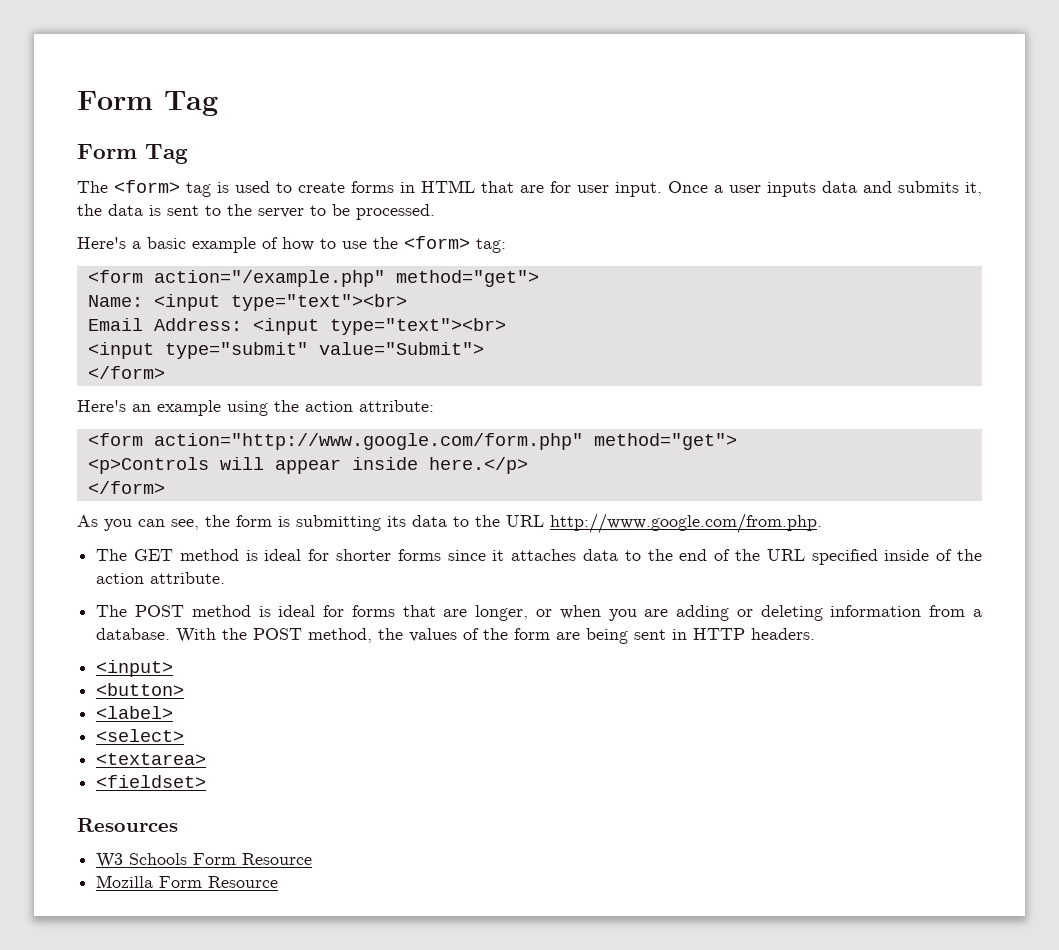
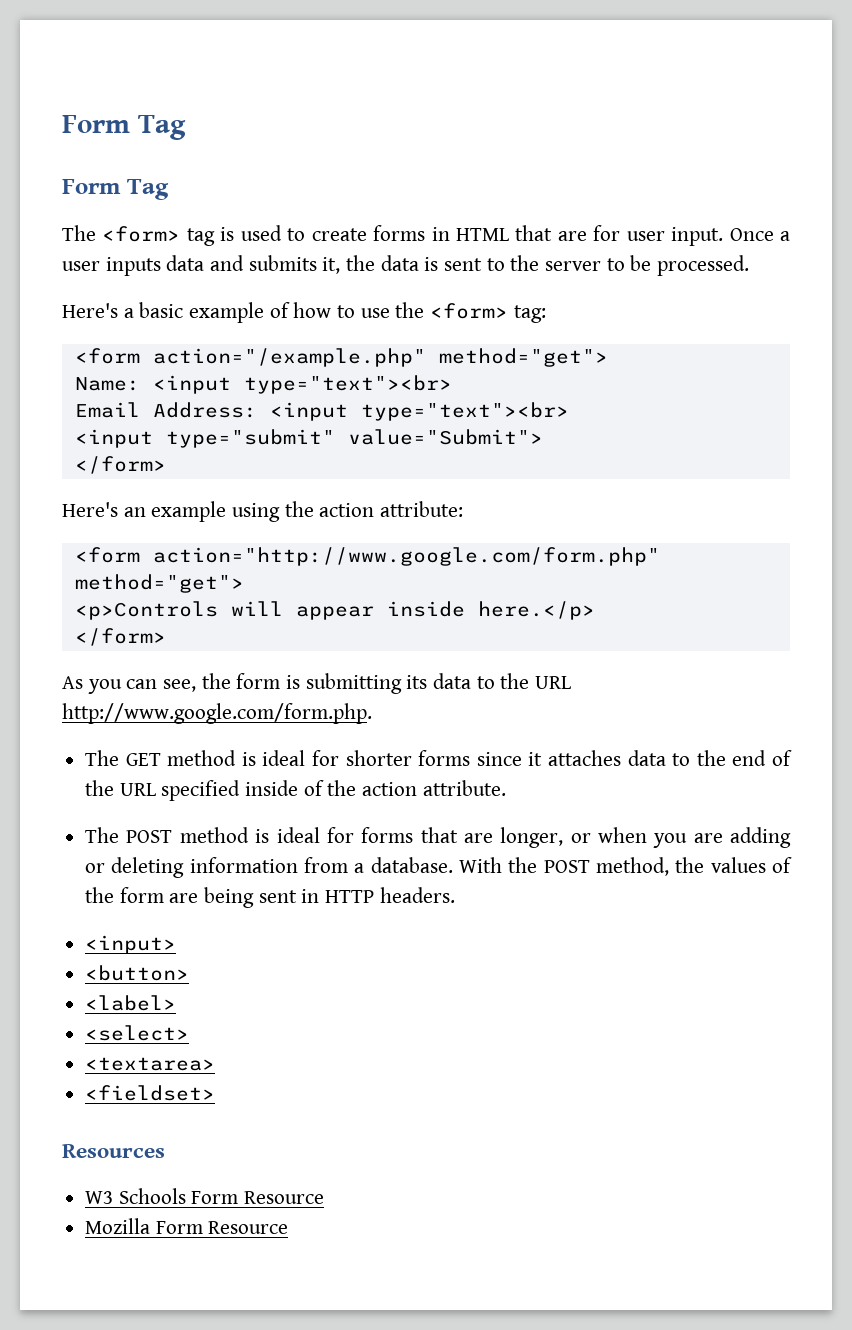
[550,513,822,534] http://www.google.com/from.php. -> [62,703,372,724] http://www.google.com/form.php.

